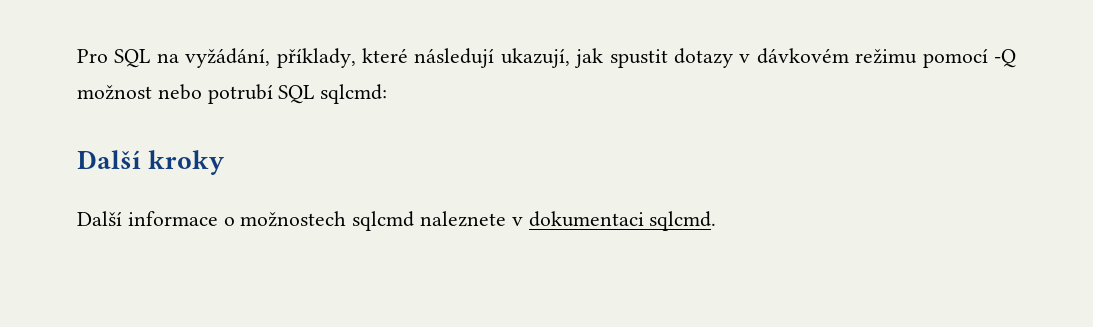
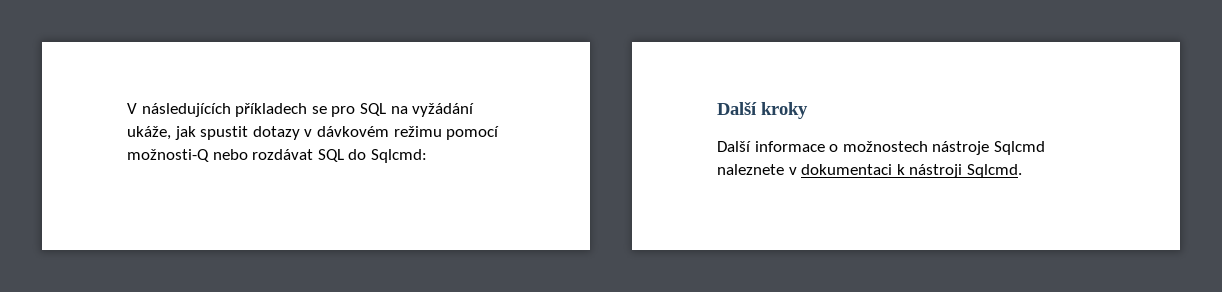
[77,48,570,68] Pro SQL na vyžádání, příklady, které následují ukazují, -> [127,103,475,117] [127,126,171,140] V následujících příkladech se pro SQL na vyžádání ukáže,
[993,49,1016,68] [77,84,388,104] -Q možnost nebo potrubí SQL sqlcmd: -> [127,149,427,163] možnosti-Q nebo rozdávat SQL do Sqlcmd:
[352,211,415,231] sqlcmd -> [932,141,1045,155] nástroje Sqlcmd
[649,211,717,231] sqlcmd. -> [896,164,1022,178] k nástroji Sqlcmd.

